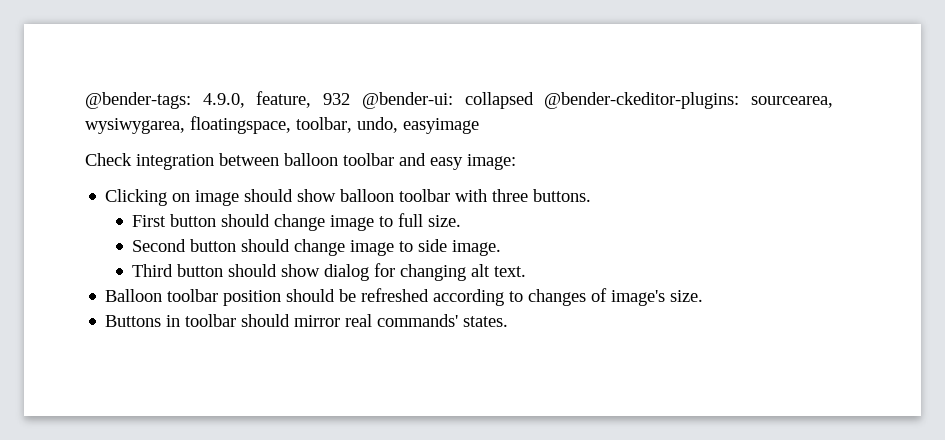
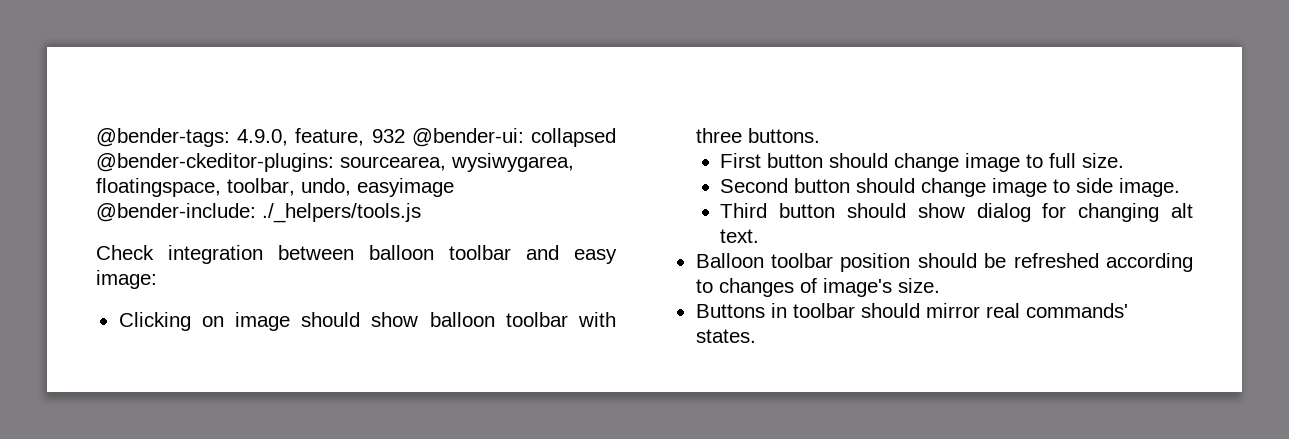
(479, 126) none -> [96,203,421,223] @bender-include: ./_helpers/tools.js

